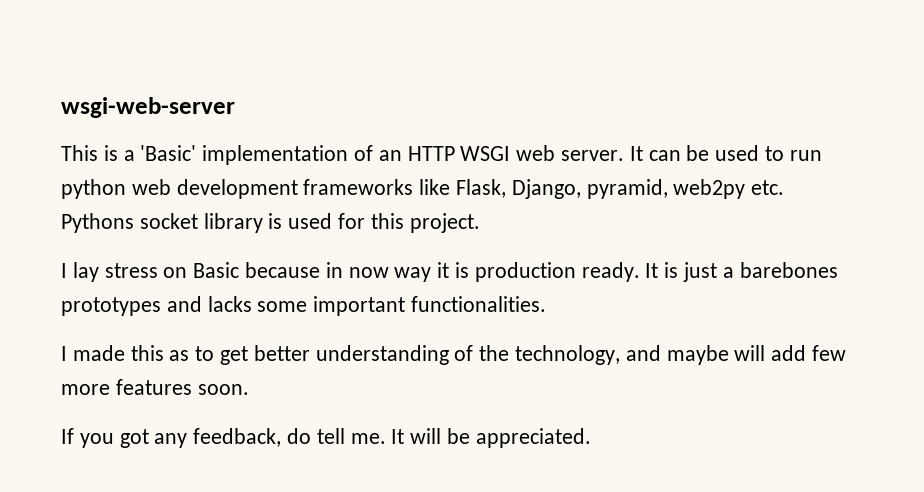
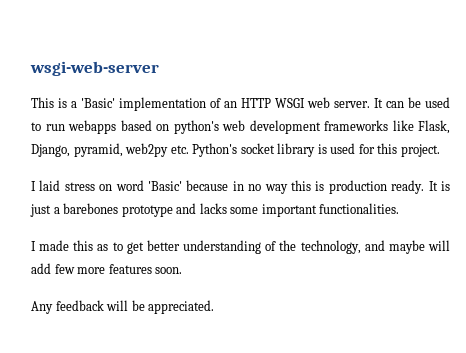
[61,179,126,199] python -> [68,120,219,134] webapps based on python's
[61,213,134,233] Pythons -> [192,143,238,157] Python's
[72,262,99,282] lay -> [39,180,61,191] laid
[193,262,450,282] Basic because in now way it -> [115,180,311,194] word 'Basic' because in no way this
[61,297,161,316] prototypes -> [121,205,173,217] prototype
[61,428,405,448] If you got any feedback, do tell me. It -> [31,300,104,314] Any feedback

